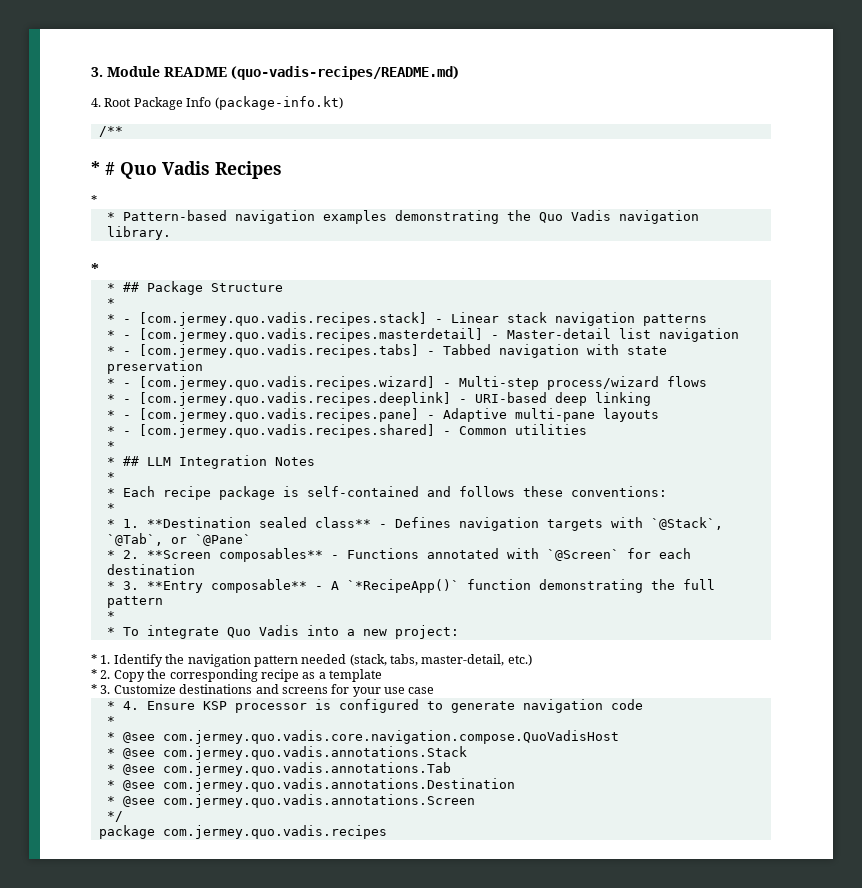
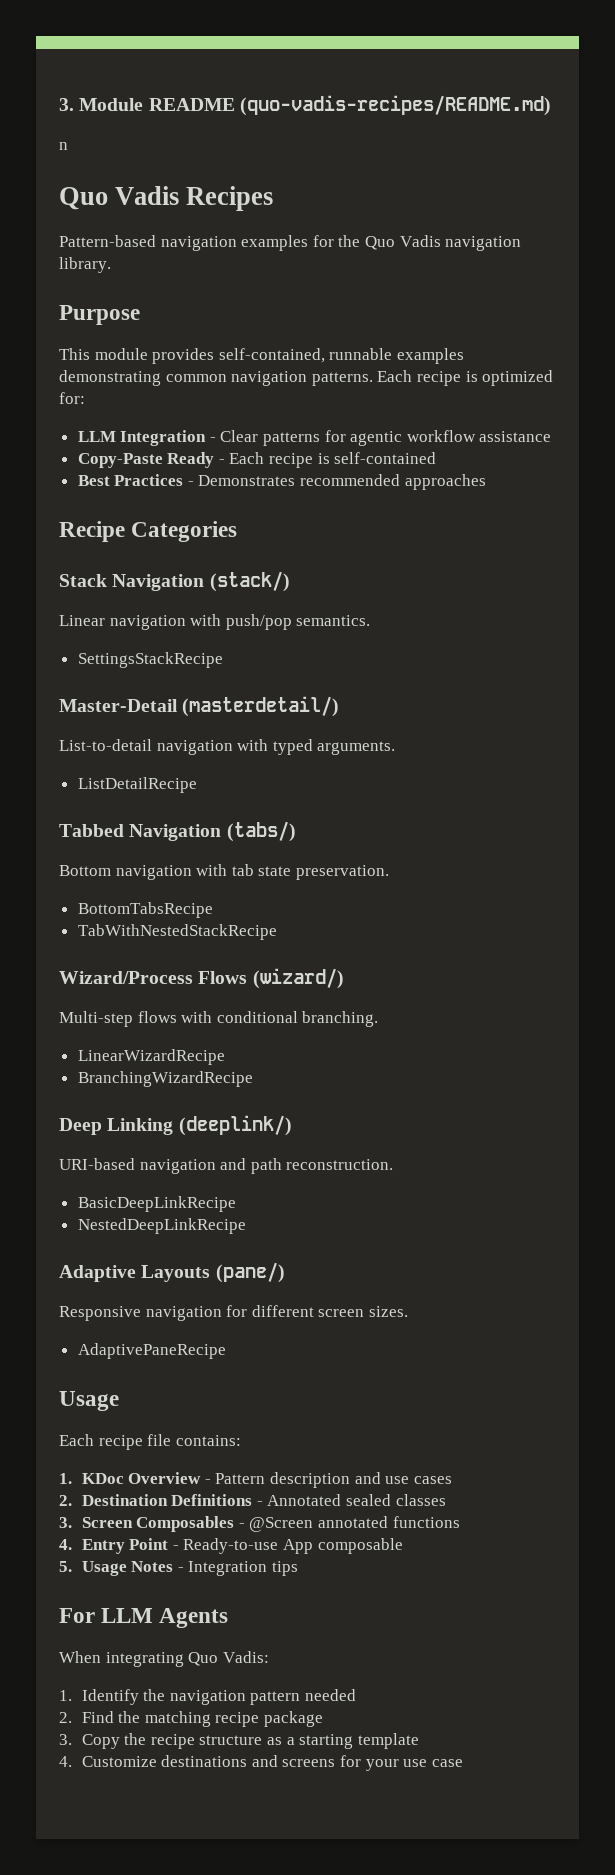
[91,96,343,110] [98,126,123,137] [91,161,115,175] 4. Root Package Info (package-info.kt) // /** // * # -> [59,142,68,150] n //
[91,195,97,205] [106,212,115,221] * // * -> (274, 198) none
[394,210,499,224] demonstrating -> [312,235,334,247] for
[91,263,99,275] [106,281,283,295] [106,298,115,307] [106,312,707,326] [106,328,739,342] [106,344,667,358] [106,360,203,374] [106,376,707,390] [106,392,651,406] [106,408,659,422] [106,424,587,438] [106,441,115,450] [106,455,315,469] [106,472,115,481] [106,486,667,500] [106,503,115,512] [106,517,723,531] [106,533,251,546] [106,548,691,562] [106,564,195,575] [106,579,715,593] [106,596,163,608] [106,611,115,620] [106,625,459,639] [91,654,97,664] * // * ## Package Structure // * // * - [com.jermey.quo.vadis.recipes.stack] - Linear stack navigation patterns // * - [com.jermey.quo.vadis.recipes.masterdetail] - Master-detail list navigation // * - [com.jermey.quo.vadis.recipes.tabs] - Tabbed navigation with state preservation // * - [com.jermey.quo.vadis.recipes.wizard] - Multi-step process/wizard flows // * - [com.jermey.quo.vadis.recipes.deeplink] - URI-based deep linking // * - [com.jermey.quo.vadis.recipes.pane] - Adaptive multi-pane layouts // * - [com.jermey.quo.vadis.recipes.shared] - Common utilities // * // * ## LLM Integration Notes // * // * Each recipe package is self-contained and follows these conventions: // * // * 1. **Destination sealed class** - Defines navigation targets with `@Stack`, `@Tab`, or `@Pane` // * 2. **Screen composables** - Functions annotated with `@Screen` for each destination // * 3. **Entry composable** - A `*RecipeApp()` function demonstrating the full pattern // * // * To integrate Quo Vadis into a new project: // * -> [59,305,140,325] [59,348,464,364] [59,370,554,386] [59,392,85,404] [77,430,552,446] [77,452,437,468] [77,474,486,490] [59,521,238,542] [59,571,290,592] [59,614,371,630] [77,652,223,668] [59,696,340,717] [59,739,396,755] [77,777,197,793] [59,821,296,842] [59,864,389,880] [77,902,213,918] [77,924,277,940] [59,968,344,989] [59,1011,379,1027] [77,1049,225,1065] [77,1071,253,1087] [59,1115,292,1136] [59,1158,394,1174] [77,1196,236,1212] [77,1218,246,1234] [59,1262,285,1283] [59,1305,408,1321] [77,1343,226,1359] [59,1391,119,1411] [59,1434,241,1450] [59,1472,452,1488] [59,1494,446,1506] [59,1516,460,1532] [59,1538,403,1554] [59,1561,299,1576] [59,1608,229,1628] [59,1651,269,1667] Purpose // This module provides self-contained, runnable examples demonstrating common navigation patterns. Each recipe is optimized for: // LLM Integration - Clear patterns for agentic workflow assistance // Copy-Paste Ready - Each recipe is self-contained // Best Practices - Demonstrates recommended approaches // Recipe Categories // Stack Navigation (stack/) // Linear navigation with push/pop semantics. // SettingsStackRecipe // Master-Detail (masterdetail/) // List-to-detail navigation with typed arguments. // ListDetailRecipe // Tabbed Navigation (tabs/) // Bottom navigation with tab state preservation. // BottomTabsRecipe // TabWithNestedStackRecipe // Wizard/Process Flows (wizard/) // Multi-step flows with conditional branching. // LinearWizardRecipe // BranchingWizardRecipe // Deep Linking (deeplink/) // URI-based navigation and path reconstruction. // BasicDeepLinkRecipe // NestedDeepLinkRecipe // Adaptive Layouts (pane/) // Responsive navigation for different screen sizes. // AdaptivePaneRecipe // Usage // Each recipe file contains: // 1. KDoc Overview - Pattern description and use cases // 2. Destination Definitions - Annotated sealed classes // 3. Screen Composables - @Screen annotated functions // 4. Entry Point - Ready-to-use App composable // 5. Usage Notes - Integration tips // For LLM Agents // When integrating Quo Vadis: //
[349,654,532,666] [91,669,299,682] (stack, tabs, master-detail, etc.) // * 2. Copy the corresponding recipe -> [59,1711,324,1727] [59,1733,263,1749] // 2. Find the matching recipe package // 3. Copy the recipe structure
(326, 675) none -> [299,1734,354,1749] starting
[91,684,111,694] * 3. -> [59,1756,72,1767] 4.
[106,699,643,713] [106,716,115,725] [106,730,619,744] [106,746,467,760] [106,762,451,776] [106,778,515,792] [106,794,475,808] [106,811,123,822] [98,825,387,839] // * 4. Ensure KSP processor is configured to generate navigation code // * // * @see com.jermey.quo.vadis.core.navigation.compose.QuoVadisHost // * @see com.jermey.quo.vadis.annotations.Stack // * @see com.jermey.quo.vadis.annotations.Tab // * @see com.jermey.quo.vadis.annotations.Destination // * @see com.jermey.quo.vadis.annotations.Screen // */ // package com.jermey.quo.vadis.recipes -> (463, 1763) none

